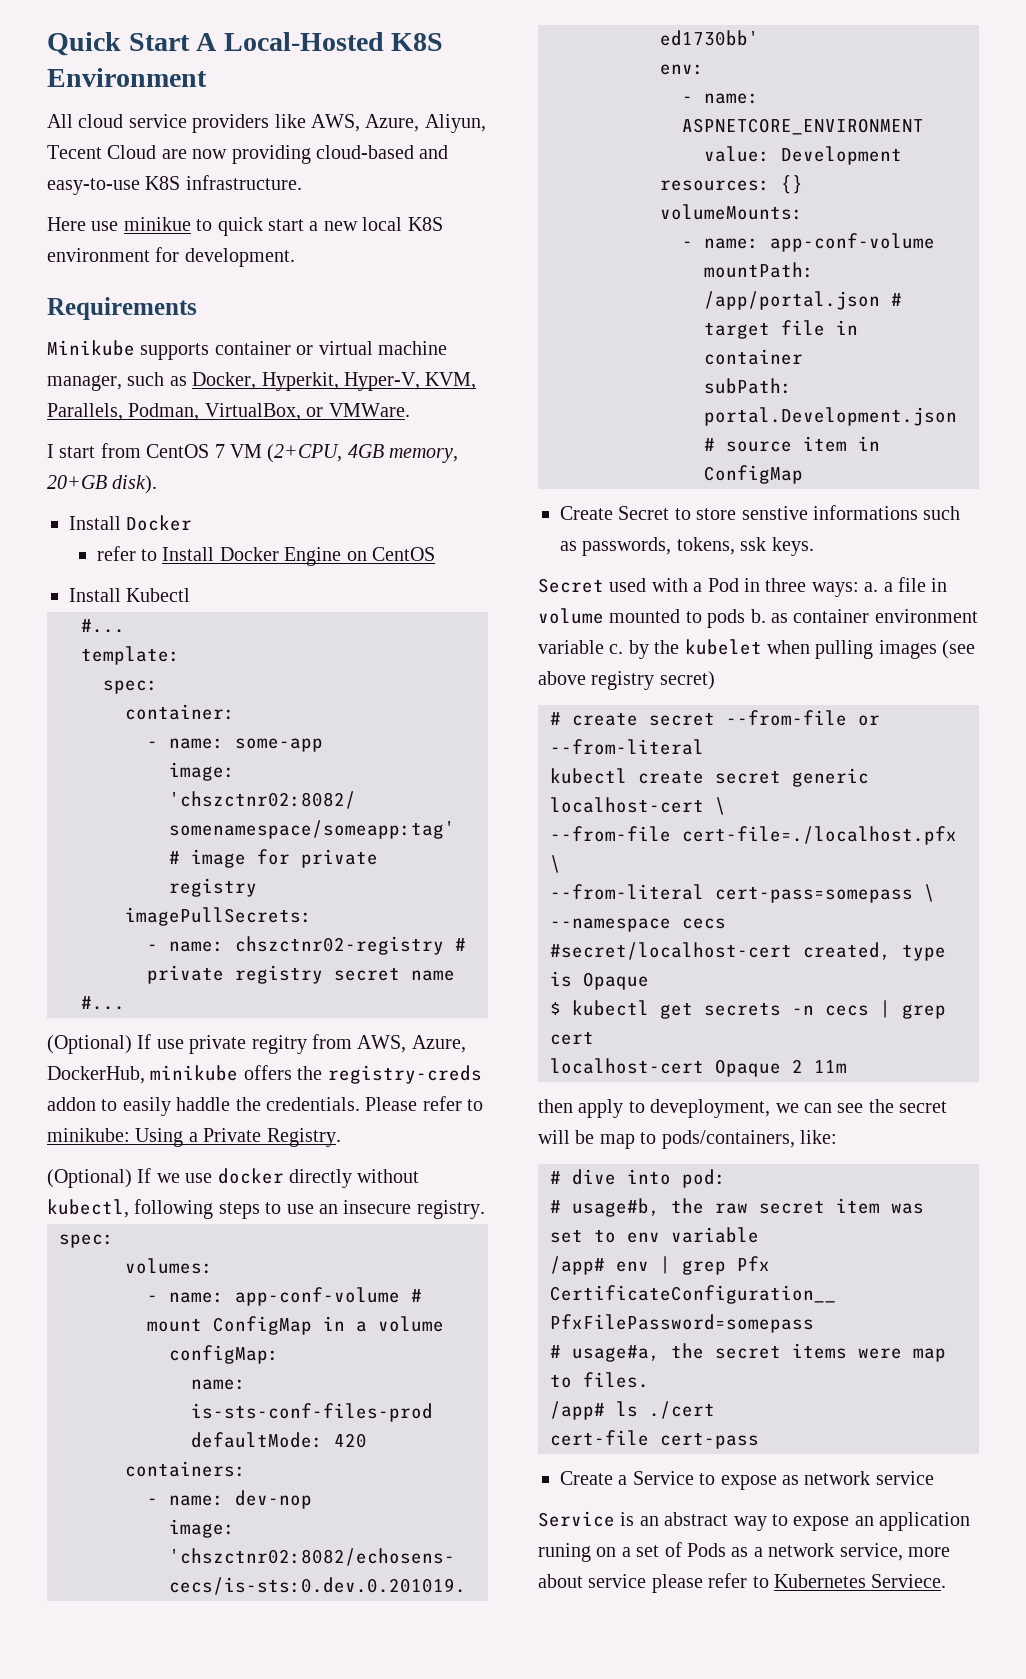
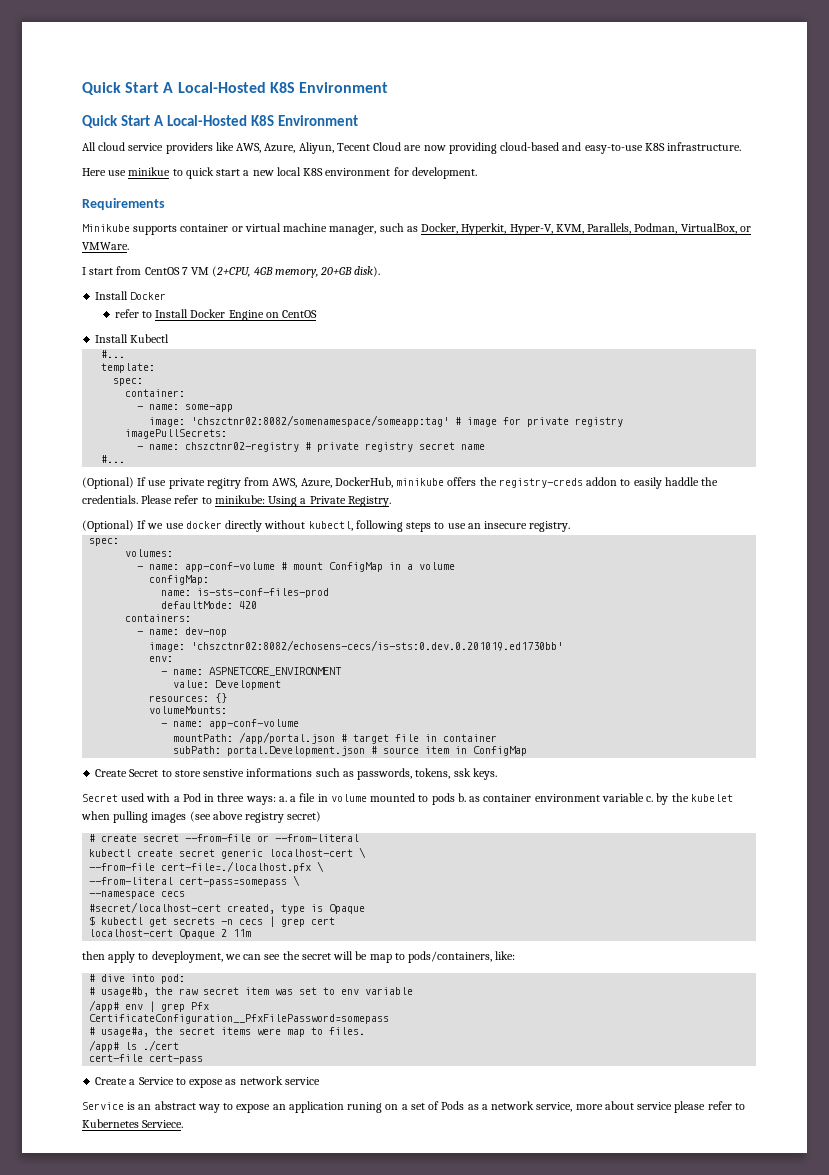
[47,32,444,56] [47,68,207,87] Quick Start A Local-Hosted K8S Environment -> [82,82,388,95] [82,115,358,128] Quick Start A Local-Hosted K8S Environment // Quick Start A Local-Hosted K8S Environment

